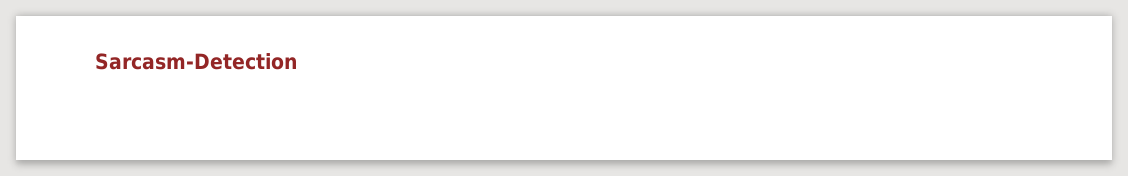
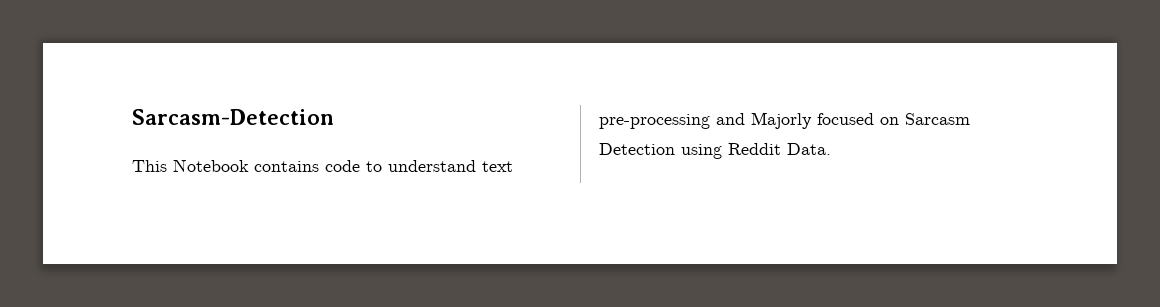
(297, 61) none -> [132,159,513,172] [599,112,970,129] [599,143,831,159] // This Notebook contains code to understand text pre-processing and Majorly focused on Sarcasm Detection using Reddit Data.

